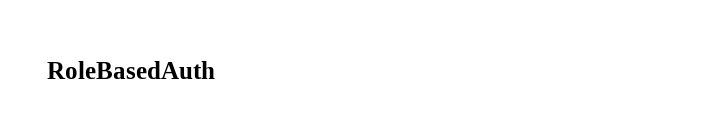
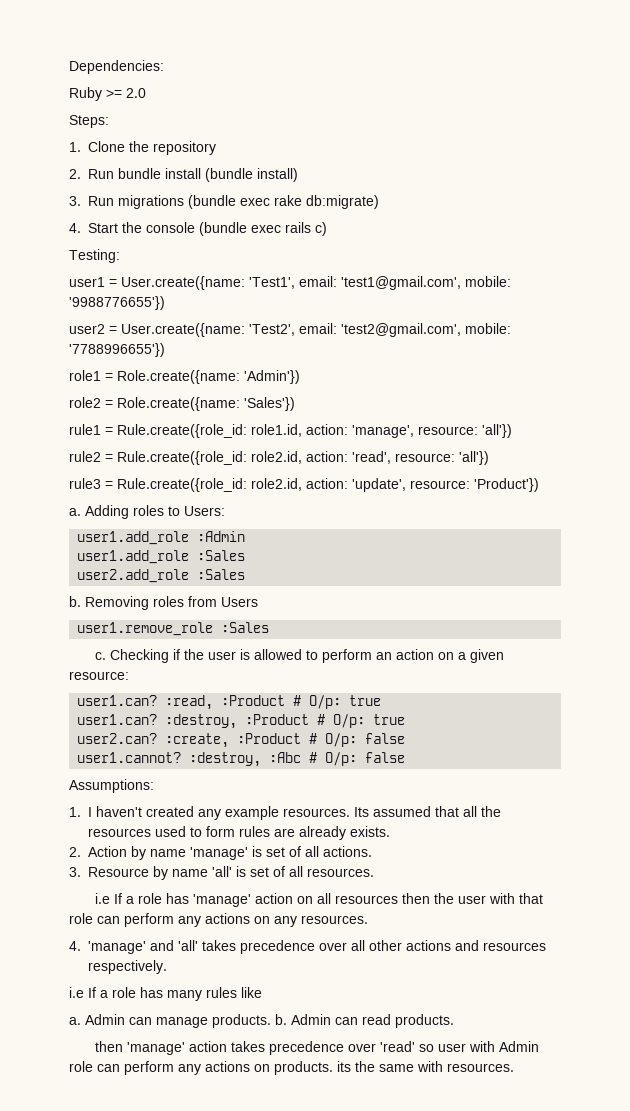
[47,61,215,79] RoleBasedAuth -> [69,60,164,74] [69,87,146,101] [69,115,109,128] [69,141,216,155] [69,168,298,182] [69,195,379,209] [69,222,327,236] [69,249,120,263] [69,276,511,290] [69,296,165,310] [69,323,511,337] [69,343,165,357] [69,370,300,384] [69,397,295,411] [69,424,512,438] [69,451,489,465] [69,478,539,492] [69,505,225,519] [77,531,246,545] [77,550,246,564] [77,569,246,583] [69,596,258,610] [77,622,270,636] [95,649,505,663] [69,671,129,680] [77,695,382,710] [77,714,406,729] [77,733,406,748] [77,752,406,767] [69,779,154,793] [69,806,501,820] [88,826,390,840] [69,846,372,860] [69,866,374,880] [95,893,544,907] [69,913,368,927] [69,940,546,954] [88,960,167,974] [69,987,262,1001] [69,1014,454,1028] [95,1041,540,1055] [69,1061,514,1075] Dependencies: // Ruby >= 2.0 // Steps: // 1. Clone the repository // 2. Run bundle install (bundle install) // 3. Run migrations (bundle exec rake db:migrate) // 4. Start the console (bundle exec rails c) // Testing: // user1 = User.create({name: 'Test1', email: 'test1@gmail.com', mobile: '9988776655'}) // user2 = User.create({name: 'Test2', email: 'test2@gmail.com', mobile: '7788996655'}) // role1 = Role.create({name: 'Admin'}) // role2 = Role.create({name: 'Sales'}) // rule1 = Rule.create({role_id: role1.id, action: 'manage', resource: 'all'}) // rule2 = Rule.create({role_id: role2.id, action: 'read', resource: 'all'}) // rule3 = Rule.create({role_id: role2.id, action: 'update', resource: 'Product'}) // a. Adding roles to Users: // user1.add_role :Admin // user1.add_role :Sales // user2.add_role :Sales // b. Removing roles from Users // user1.remove_role :Sales // c. Checking if the user is allowed to perform an action on a given resource: // user1.can? :read, :Product # O/p: true // user1.can? :destroy, :Product # O/p: true // user2.can? :create, :Product # O/p: false // user1.cannot? :destroy, :Abc # O/p: false // Assumptions: // 1. I haven't created any example resources. Its assumed that all the resources used to form rules are already exists. // 2. Action by name 'manage' is set of all actions. // 3. Resource by name 'all' is set of all resources. // i.e If a role has 'manage' action on all resources then the user with that role can perform any actions on any resources. // 4. 'manage' and 'all' takes precedence over all other actions and resources respectively. // i.e If a role has many rules like // a. Admin can manage products. b. Admin can read products. // then 'manage' action takes precedence over 'read' so user with Admin role can perform any actions on products. its the same with resources.

